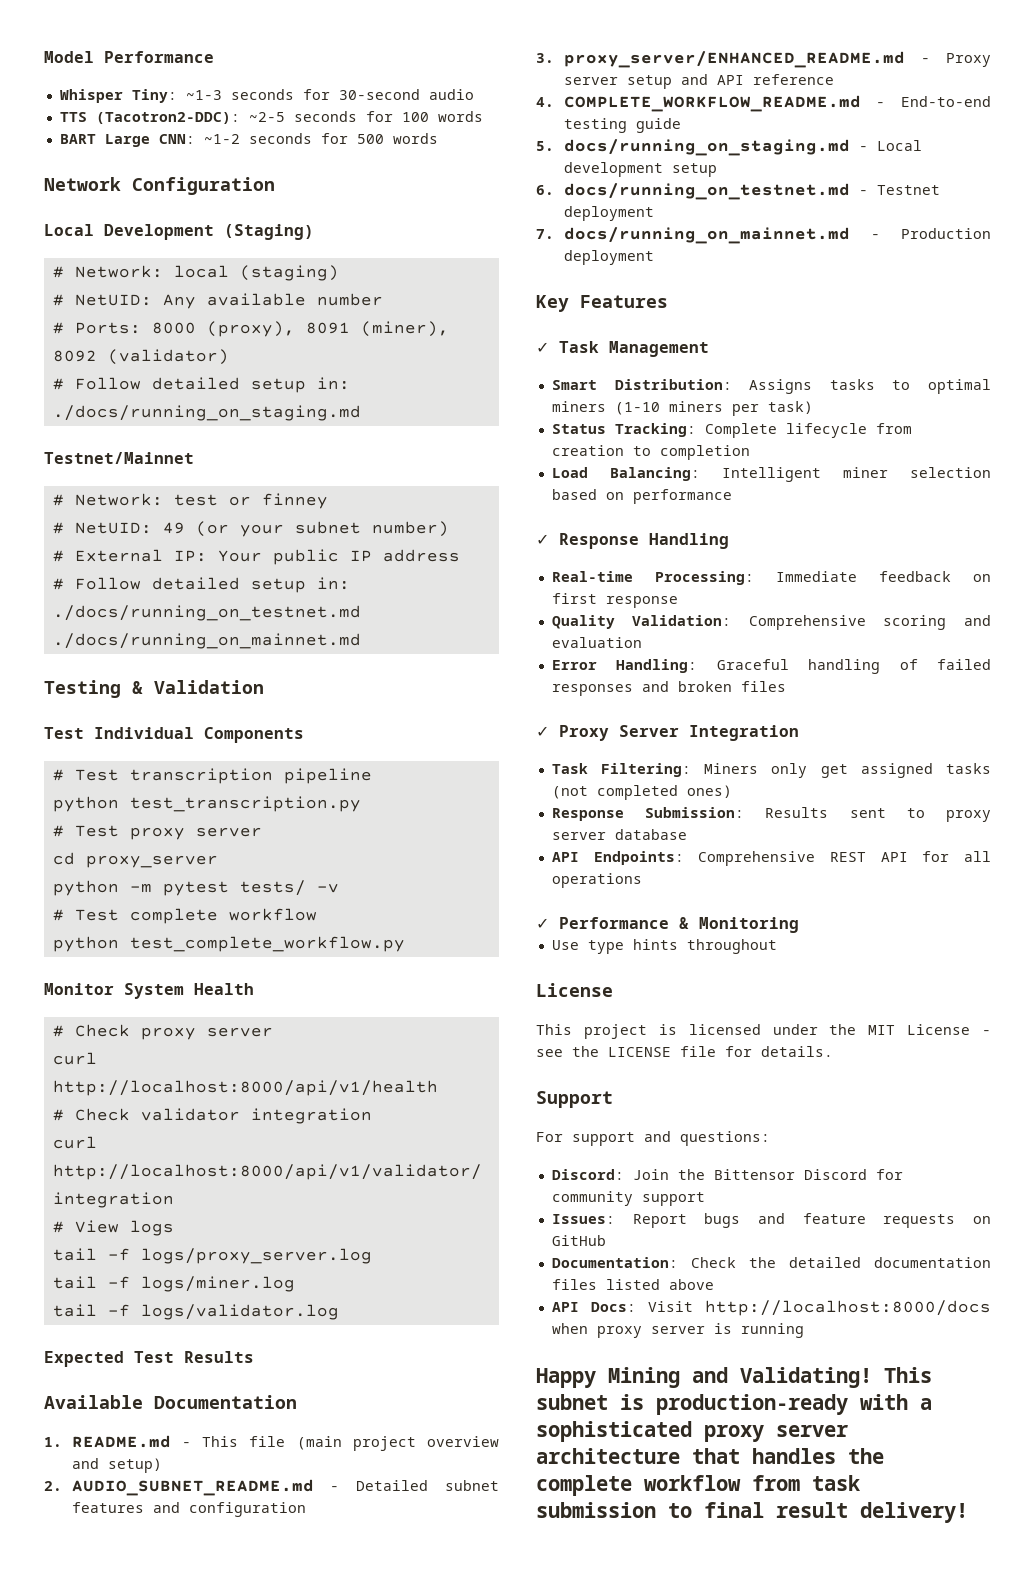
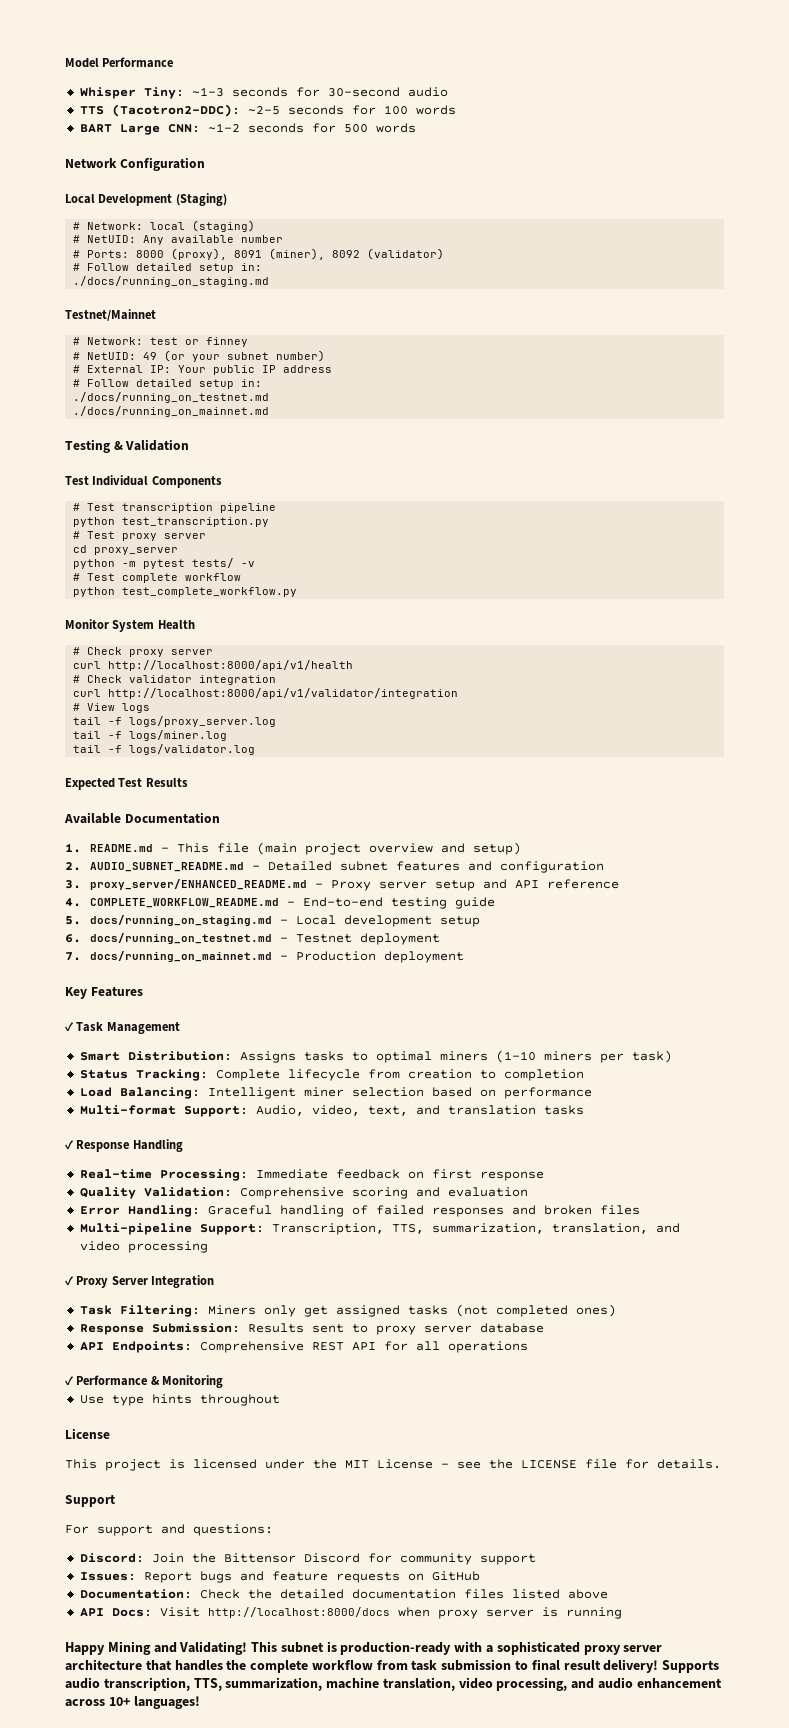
(732, 496) none -> [79,1105,584,1117] // Multi-format Support: Audio, video, text, and translation tasks
(786, 686) none -> [79,1223,680,1235] [79,1241,208,1253] // Multi-pipeline Support: Transcription, TTS, summarization, translation, and video processing
(968, 1512) none -> [662,1660,720,1673] [65,1677,722,1691] [65,1696,200,1709] Supports audio transcription, TTS, summarization, machine translation, video processing, and audio enhancement across 10+ languages!

